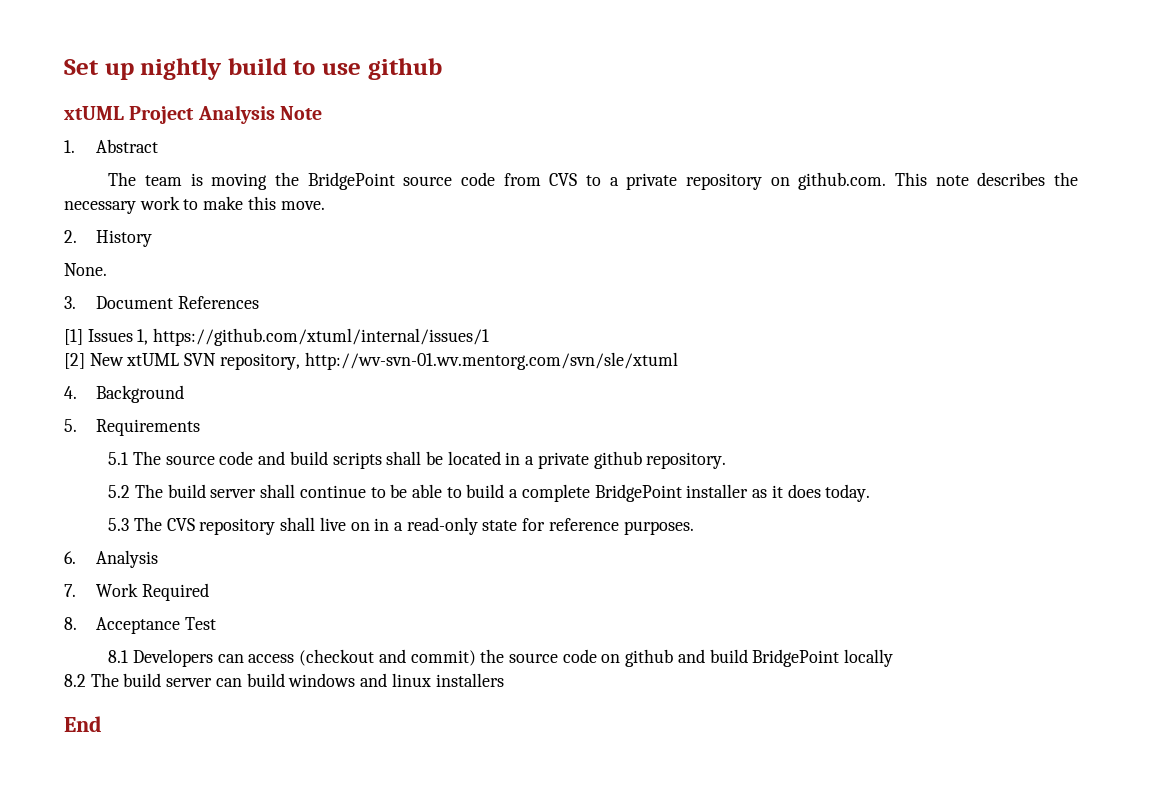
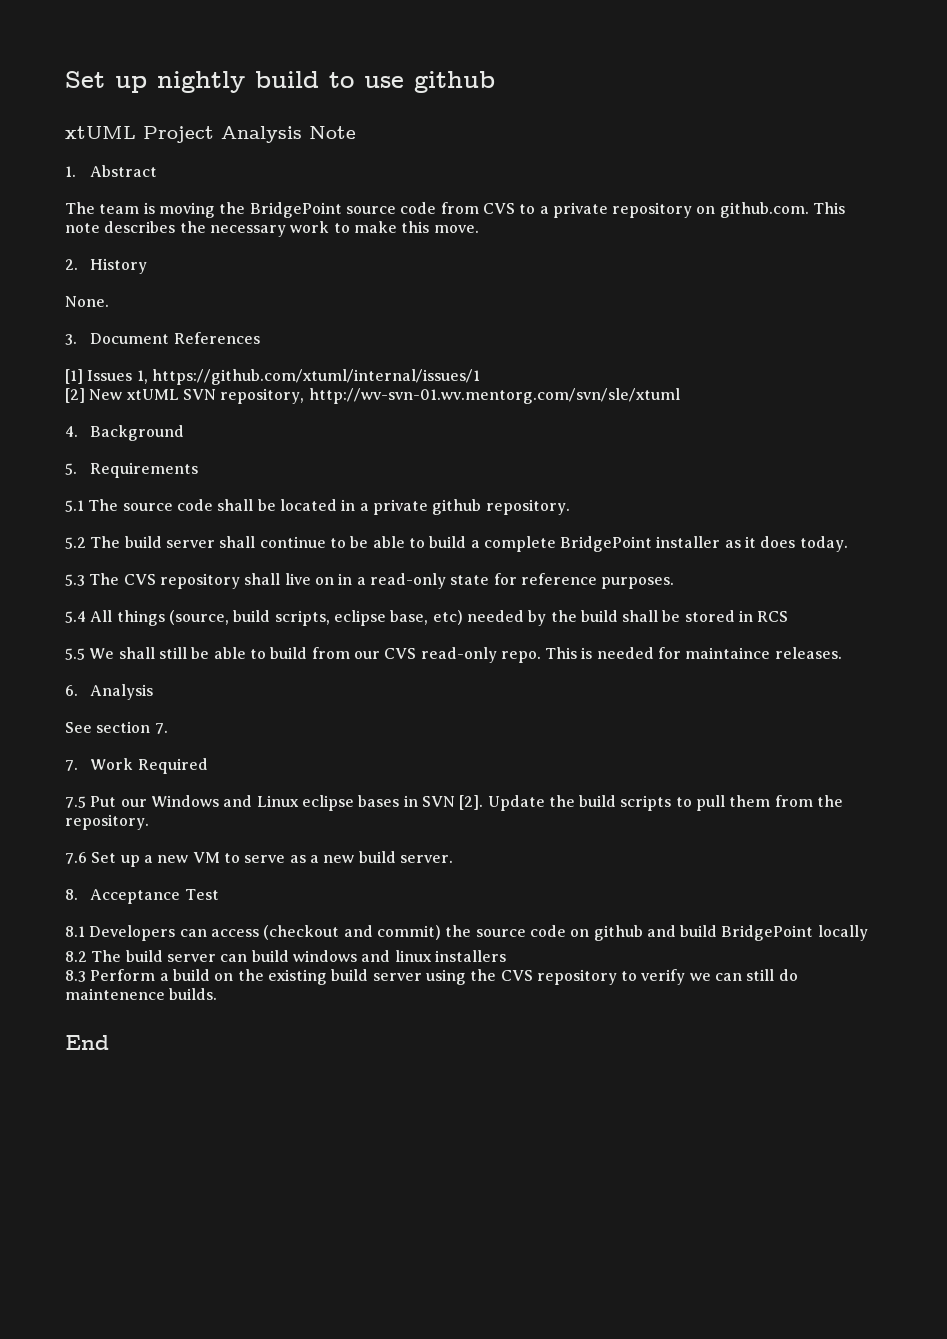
[258,451,382,469] and build scripts -> (213, 505) none
(694, 528) none -> [65,610,789,626] [65,647,842,663] // 5.4 All things (source, build scripts, eclipse base, etc) needed by the build shall be stored in RCS // 5.5 We shall still be able to build from our CVS read-only repo. This is needed for maintaince releases.
(159, 559) none -> [65,721,168,734] // See section 7.
(209, 592) none -> [65,795,844,811] [65,814,149,830] [65,851,453,867] // 7.5 Put our Windows and Linux eclipse bases in SVN [2]. Update the build scripts to pull them from the repository. // 7.6 Set up a new VM to serve as a new build server.
(504, 680) none -> [65,969,798,985] [65,988,218,1000] // 8.3 Perform a build on the existing build server using the CVS repository to verify we can still do maintenence builds.

